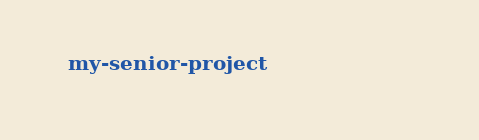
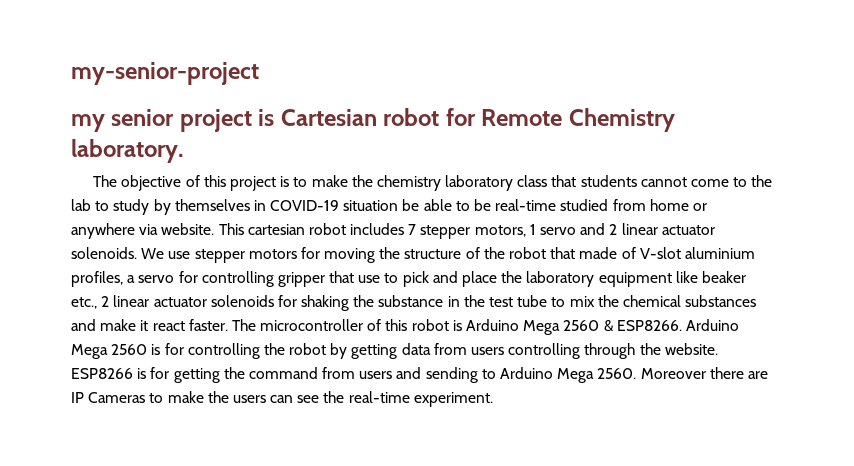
(268, 65) none -> [71,108,675,132] [71,139,184,163] [93,175,773,191] [71,199,707,215] [71,223,715,239] [71,247,755,263] [71,271,746,287] [71,295,757,311] [71,319,739,335] [71,343,718,359] [71,367,768,383] [71,391,493,407] // my senior project is Cartesian robot for Remote Chemistry laboratory. // The objective of this project is to make the chemistry laboratory class that students cannot come to the lab to study by themselves in COVID-19 situation be able to be real-time studied from home or anywhere via website. This cartesian robot includes 7 stepper motors, 1 servo and 2 linear actuator solenoids. We use stepper motors for moving the structure of the robot that made of V-slot aluminium profiles, a servo for controlling gripper that use to pick and place the laboratory equipment like beaker etc., 2 linear actuator solenoids for shaking the substance in the test tube to mix the chemical substances and make it react faster. The microcontroller of this robot is Arduino Mega 2560 & ESP8266. Arduino Mega 2560 is for controlling the robot by getting data from users controlling through the website. ESP8266 is for getting the command from users and sending to Arduino Mega 2560. Moreover there are IP Cameras to make the users can see the real-time experiment.

